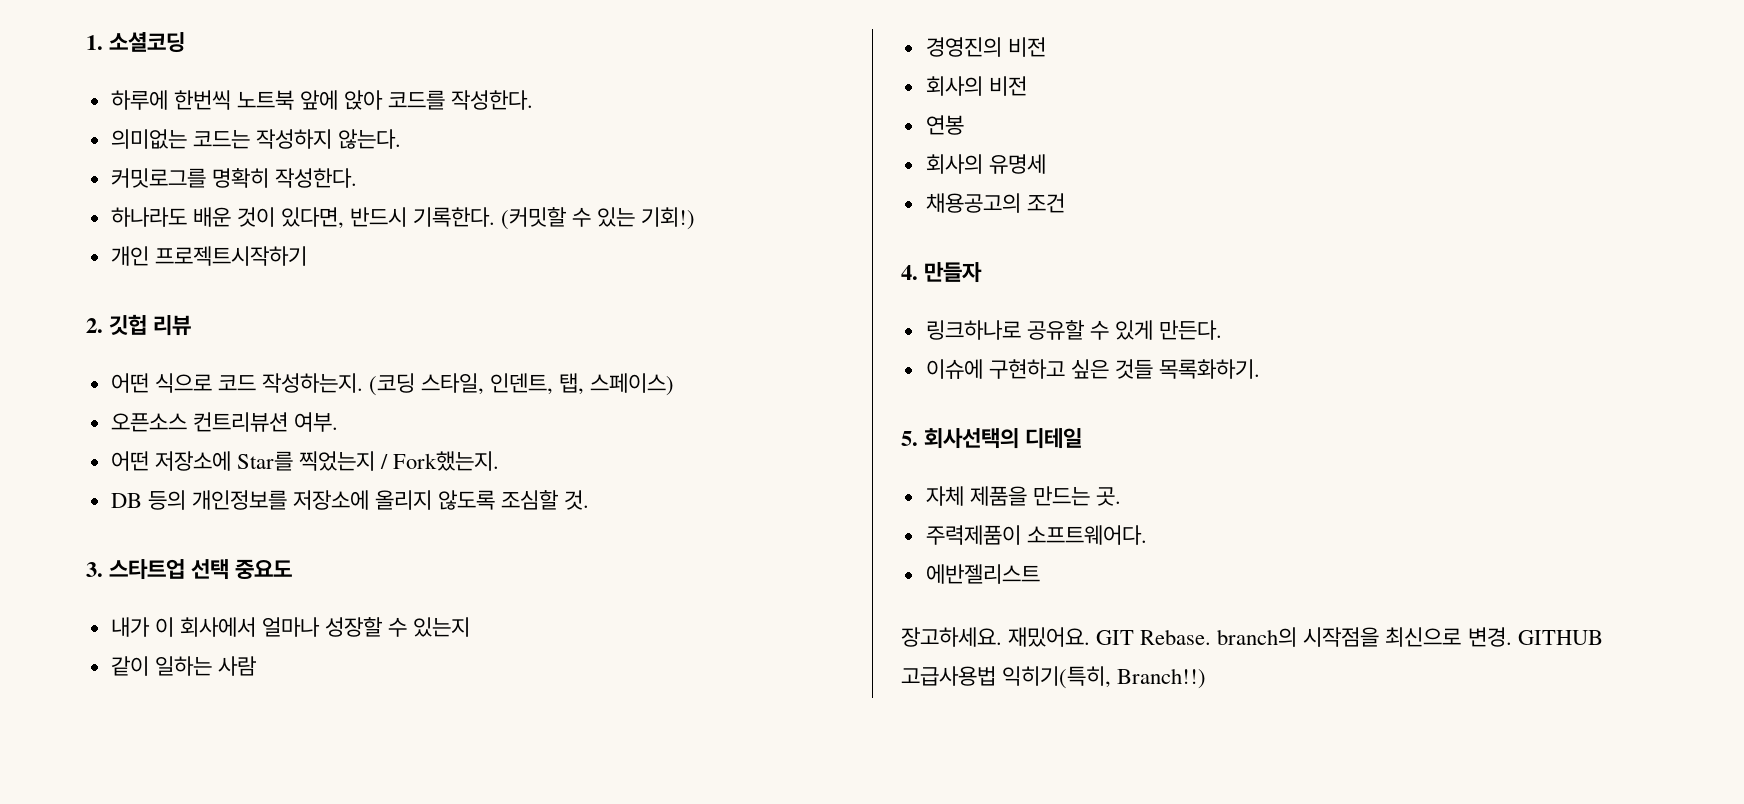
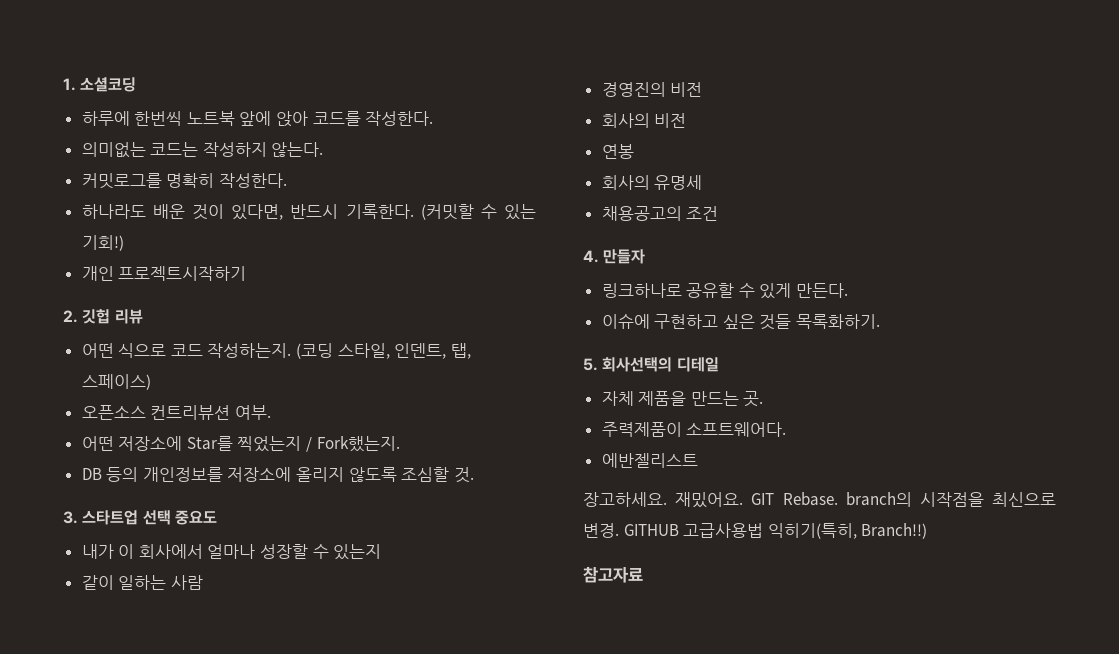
(1207, 678) none -> [583,566,643,583] // 참고자료

